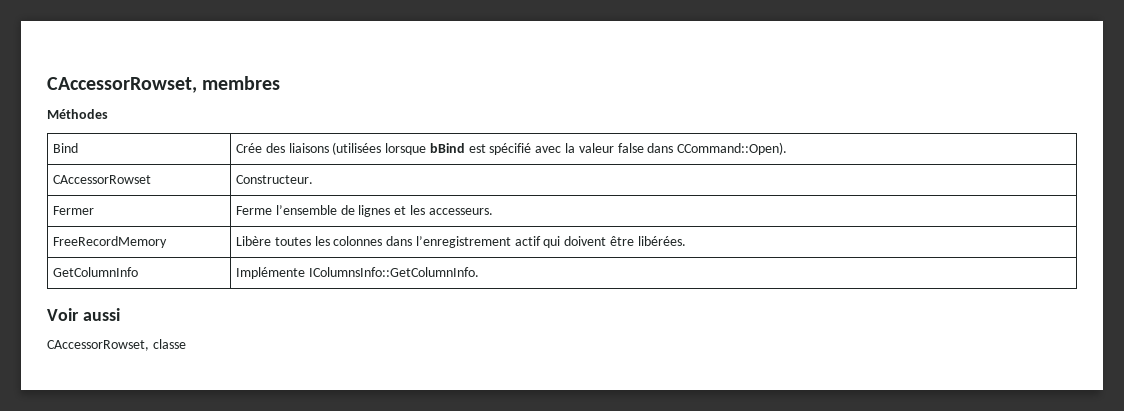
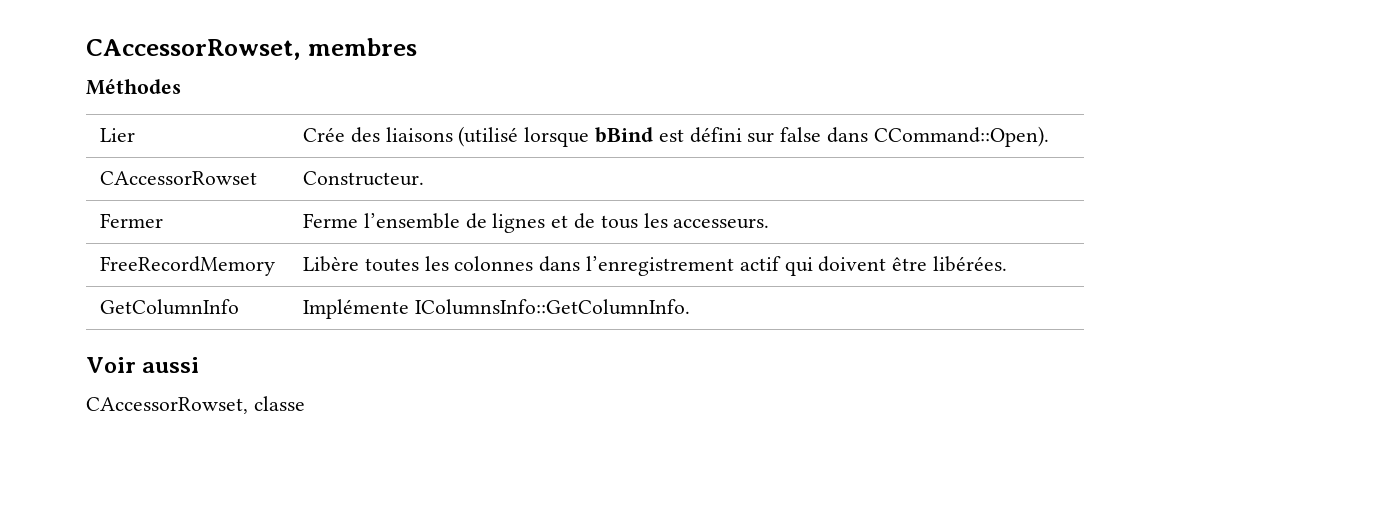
[52,143,78,153] Bind -> [99,128,135,142] Lier
[332,142,382,155] (utilisées -> [458,126,519,147] (utilisé
[489,143,614,155] spécifié avec la valeur -> [689,127,775,143] défini sur
(407, 210) none -> [574,213,638,229] de tous

